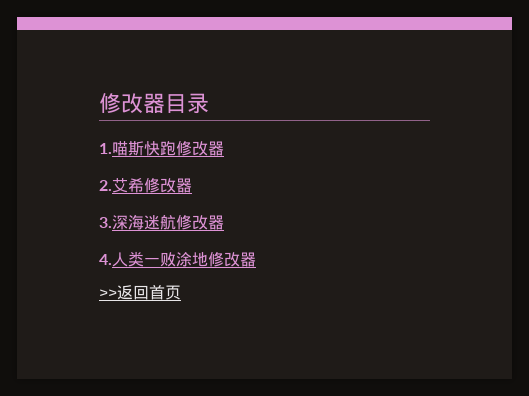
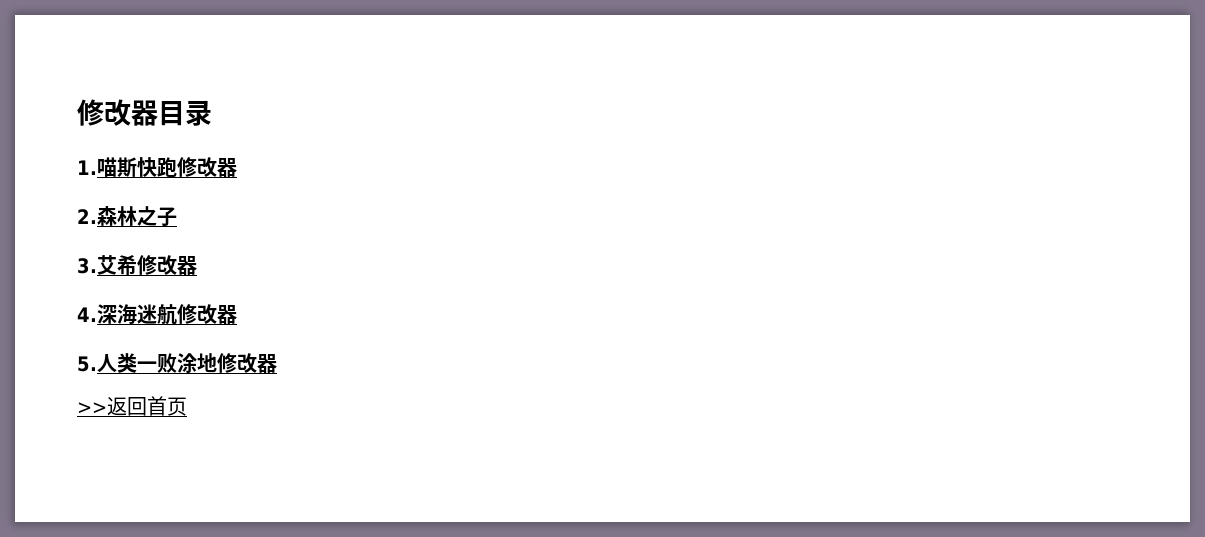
(112, 185) none -> [97,206,177,227] [77,258,97,274] 森林之子 // 3.
[99,217,112,228] 3. -> [77,307,97,322] 4.
[99,254,112,265] 4. -> [77,356,97,372] 5.

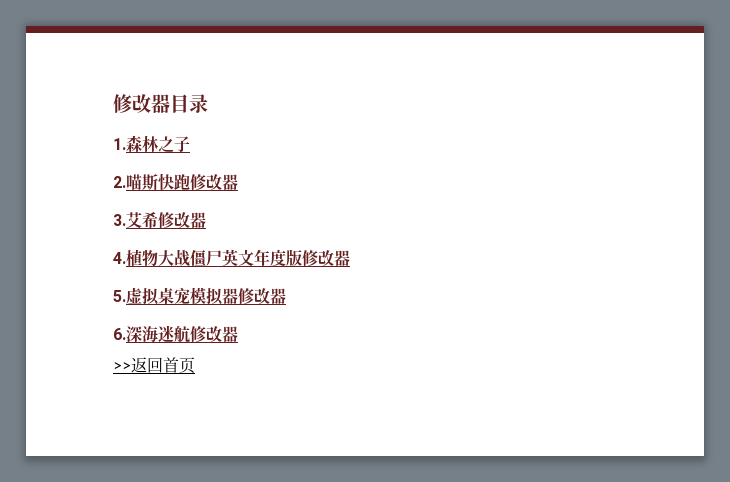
(97, 167) none -> [126,135,190,152] [113,176,126,188] 森林之子 // 2.
[77,206,177,227] // 2.森林之子 -> (238, 182) none
[97,304,237,325] [77,353,217,373] 深海迷航修改器 // 5.人类一败涂地 -> [126,249,350,267] [113,287,286,305] [113,325,190,343] 植物大战僵尸英文年度版修改器 // 5.虚拟桌宠模拟器修改器 // 6.深海迷航

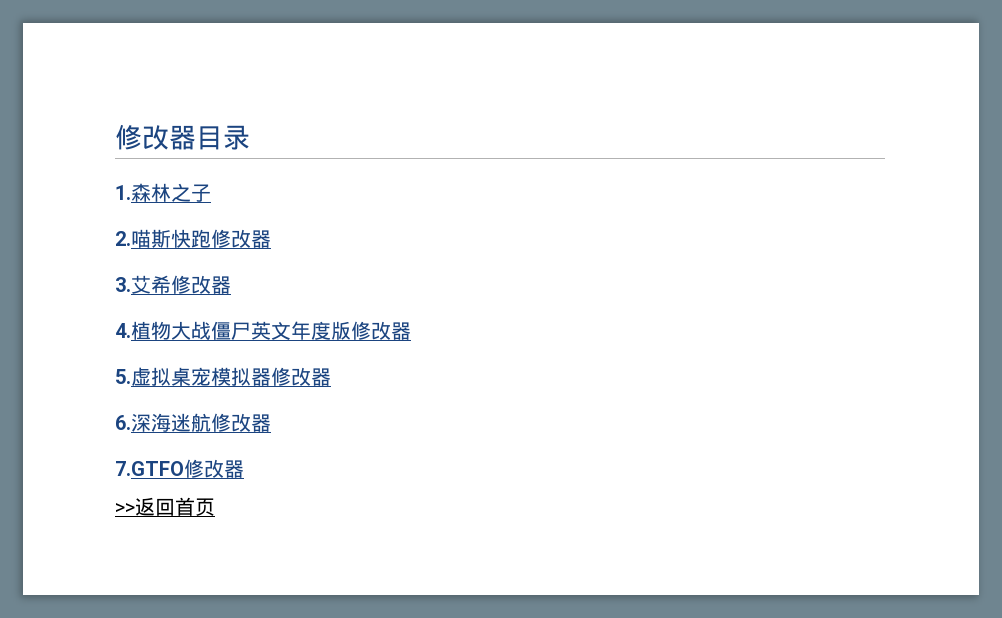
(238, 334) none -> [115,459,244,478] // 7.GTFO修改器

